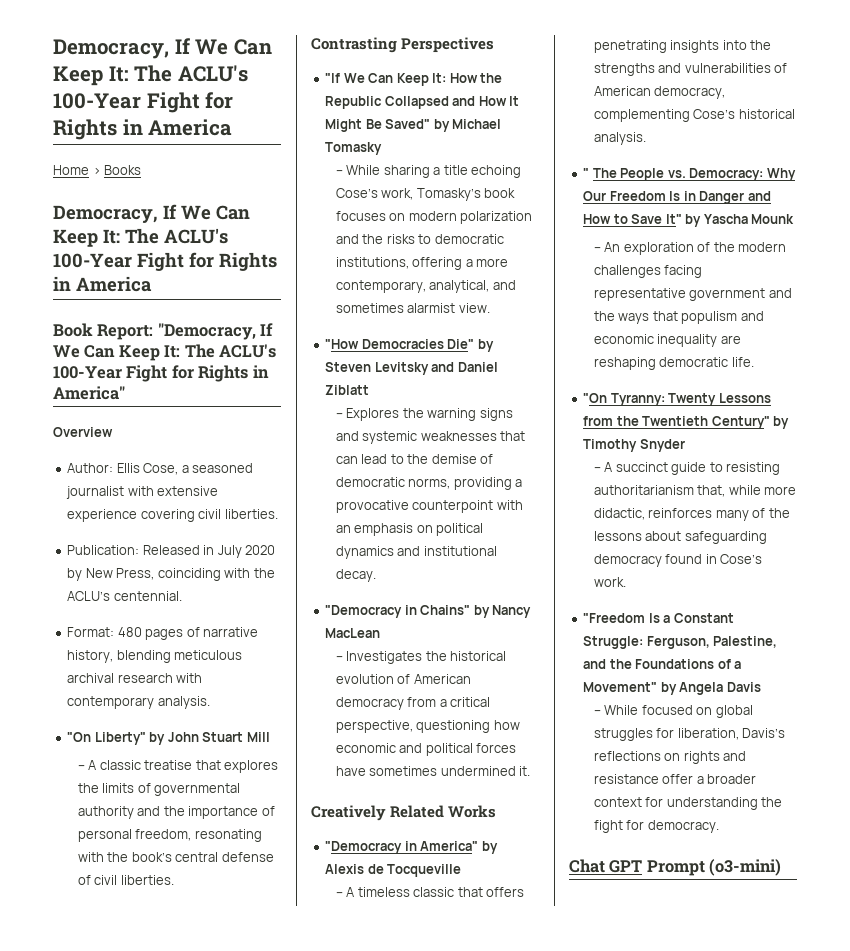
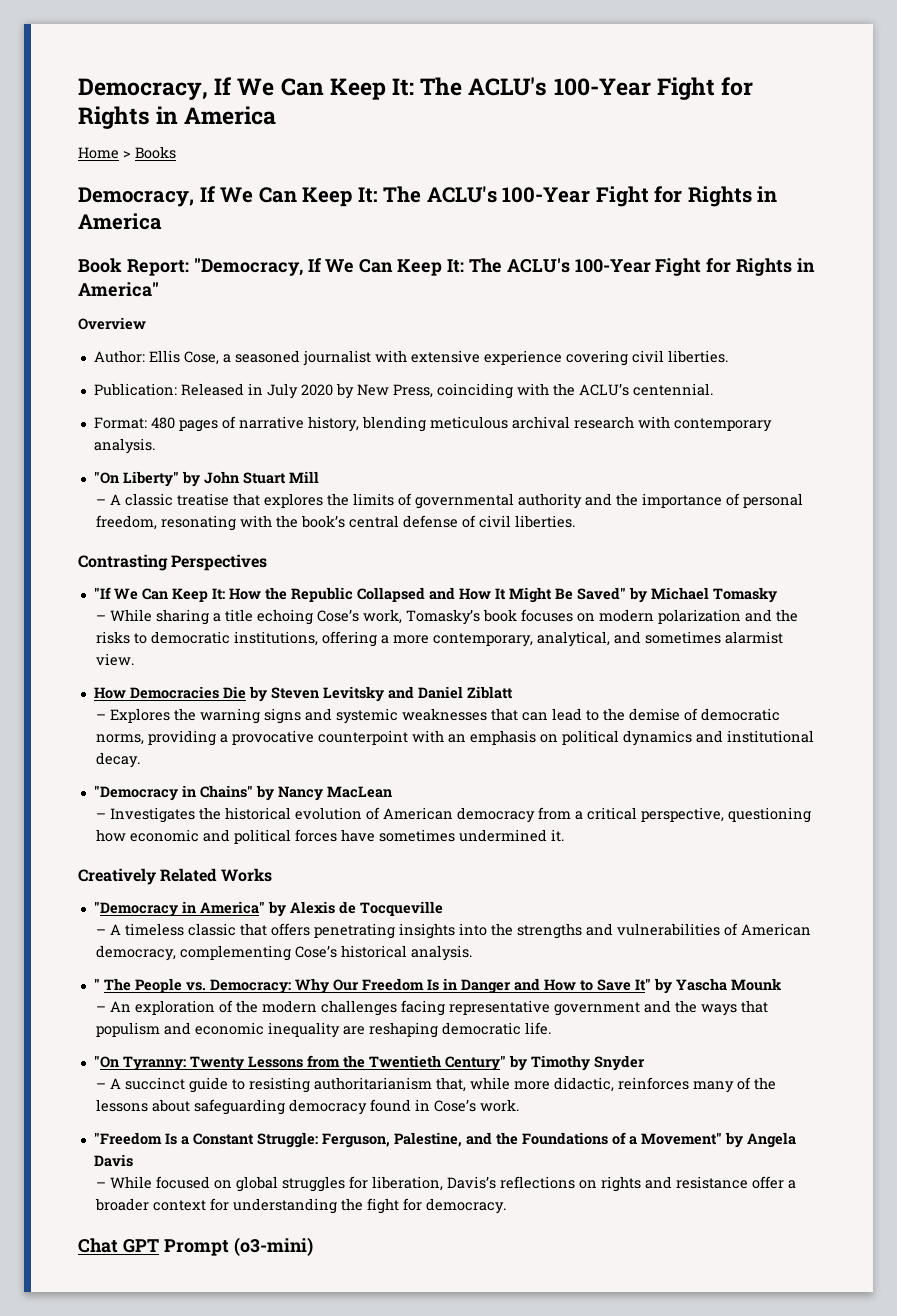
[325,339,475,349] "How Democracies Die" -> [93,686,246,699] How Democracies Die

